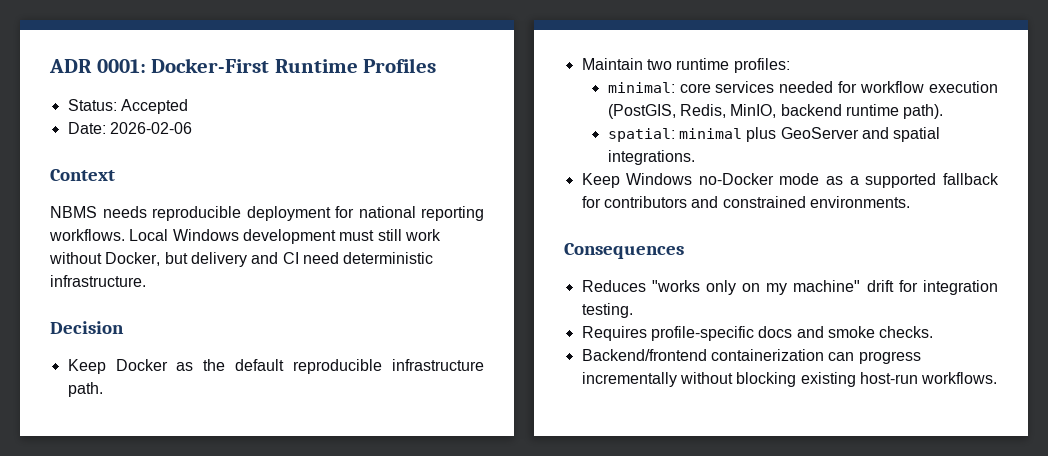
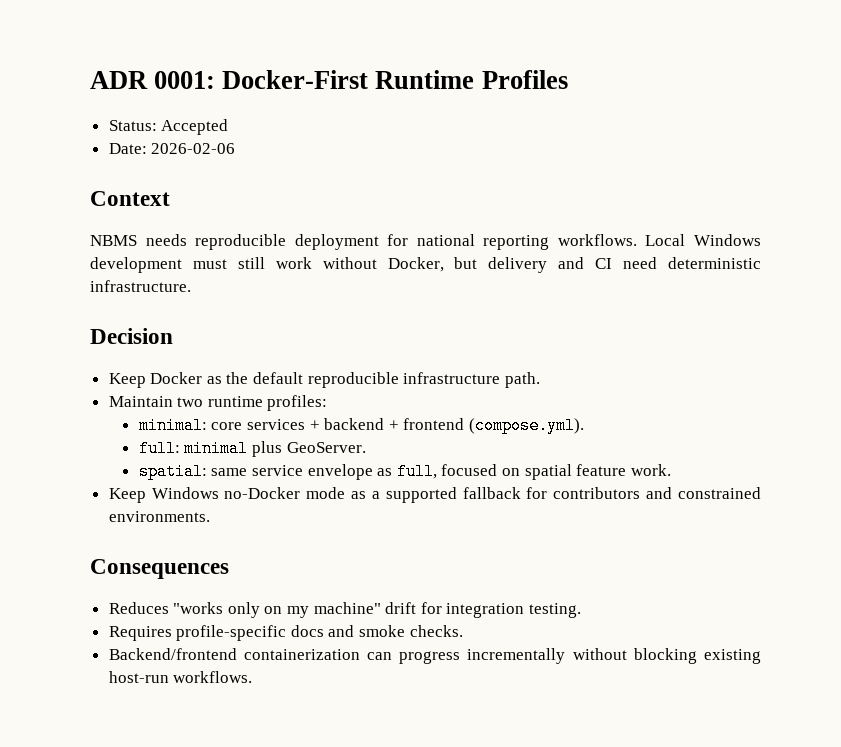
[779,81,998,93] [607,104,944,119] [607,127,941,142] [607,150,695,165] needed for workflow execution (PostGIS, Redis, MinIO, backend runtime path). // spatial: minimal plus GeoServer and spatial integrations. -> [309,417,584,434] [138,440,366,457] [138,463,671,480] + backend + frontend (compose.yml). // full: minimal plus GeoServer. // spatial: same service envelope as full, focused on spatial feature work.

